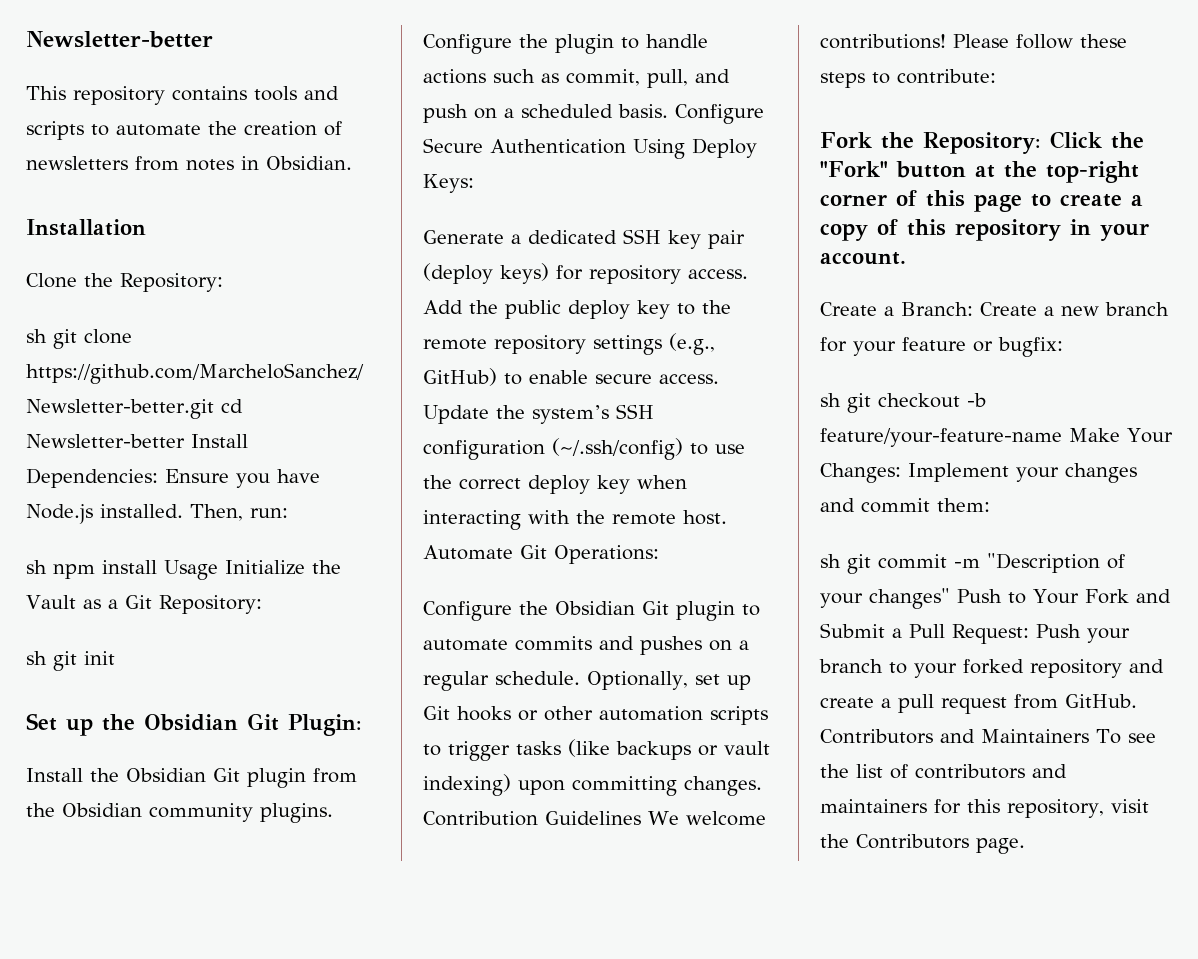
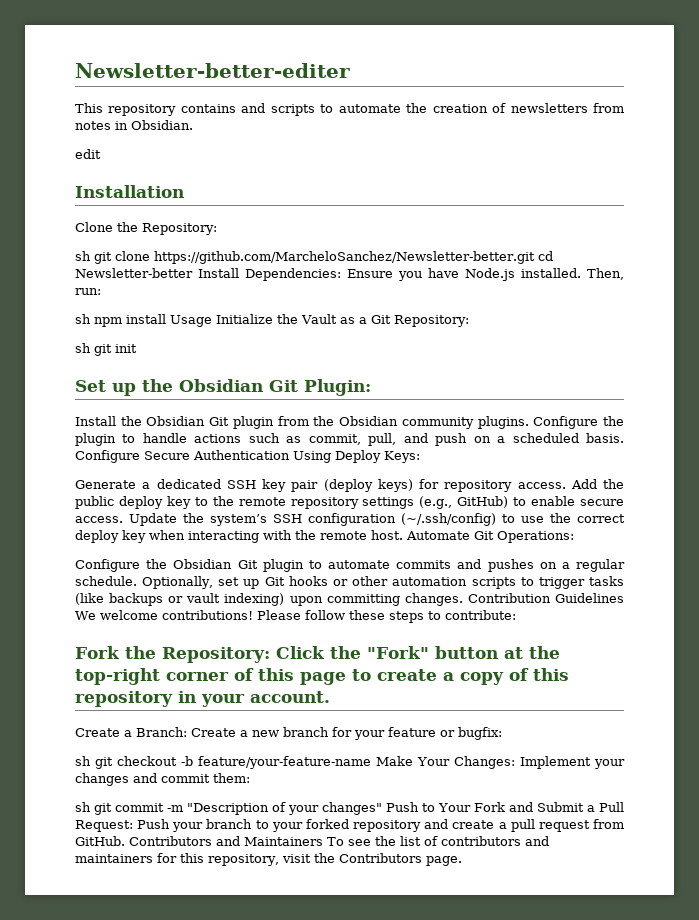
[26,31,213,48] Newsletter-better -> [75,63,350,78] Newsletter-better-editer
[254,86,297,101] tools -> (236, 108) none
(352, 163) none -> [75,149,101,159] // edit

